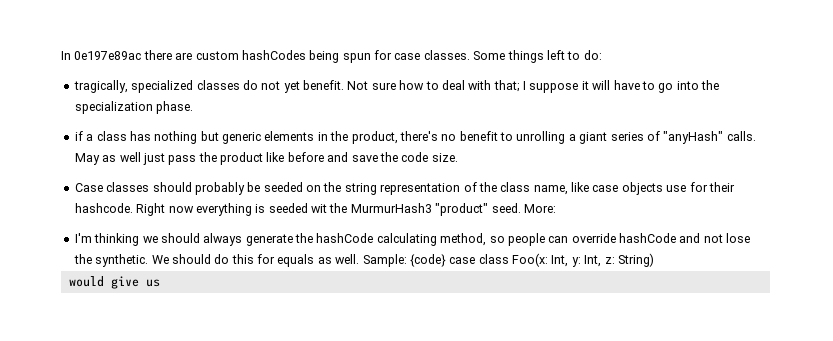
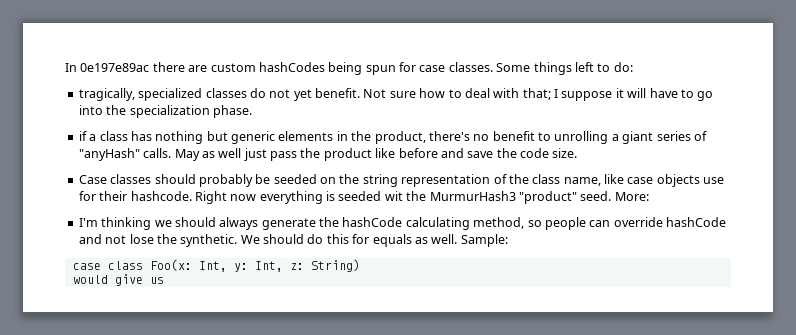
[409,254,446,267] {code} -> (508, 240) //

